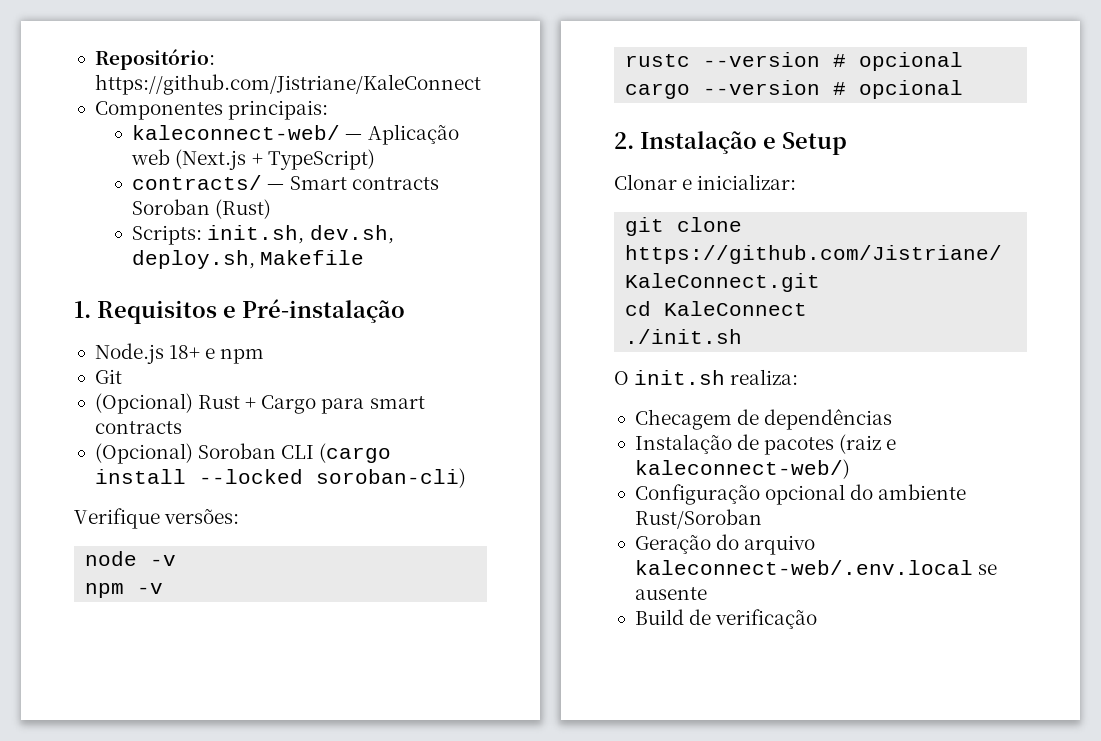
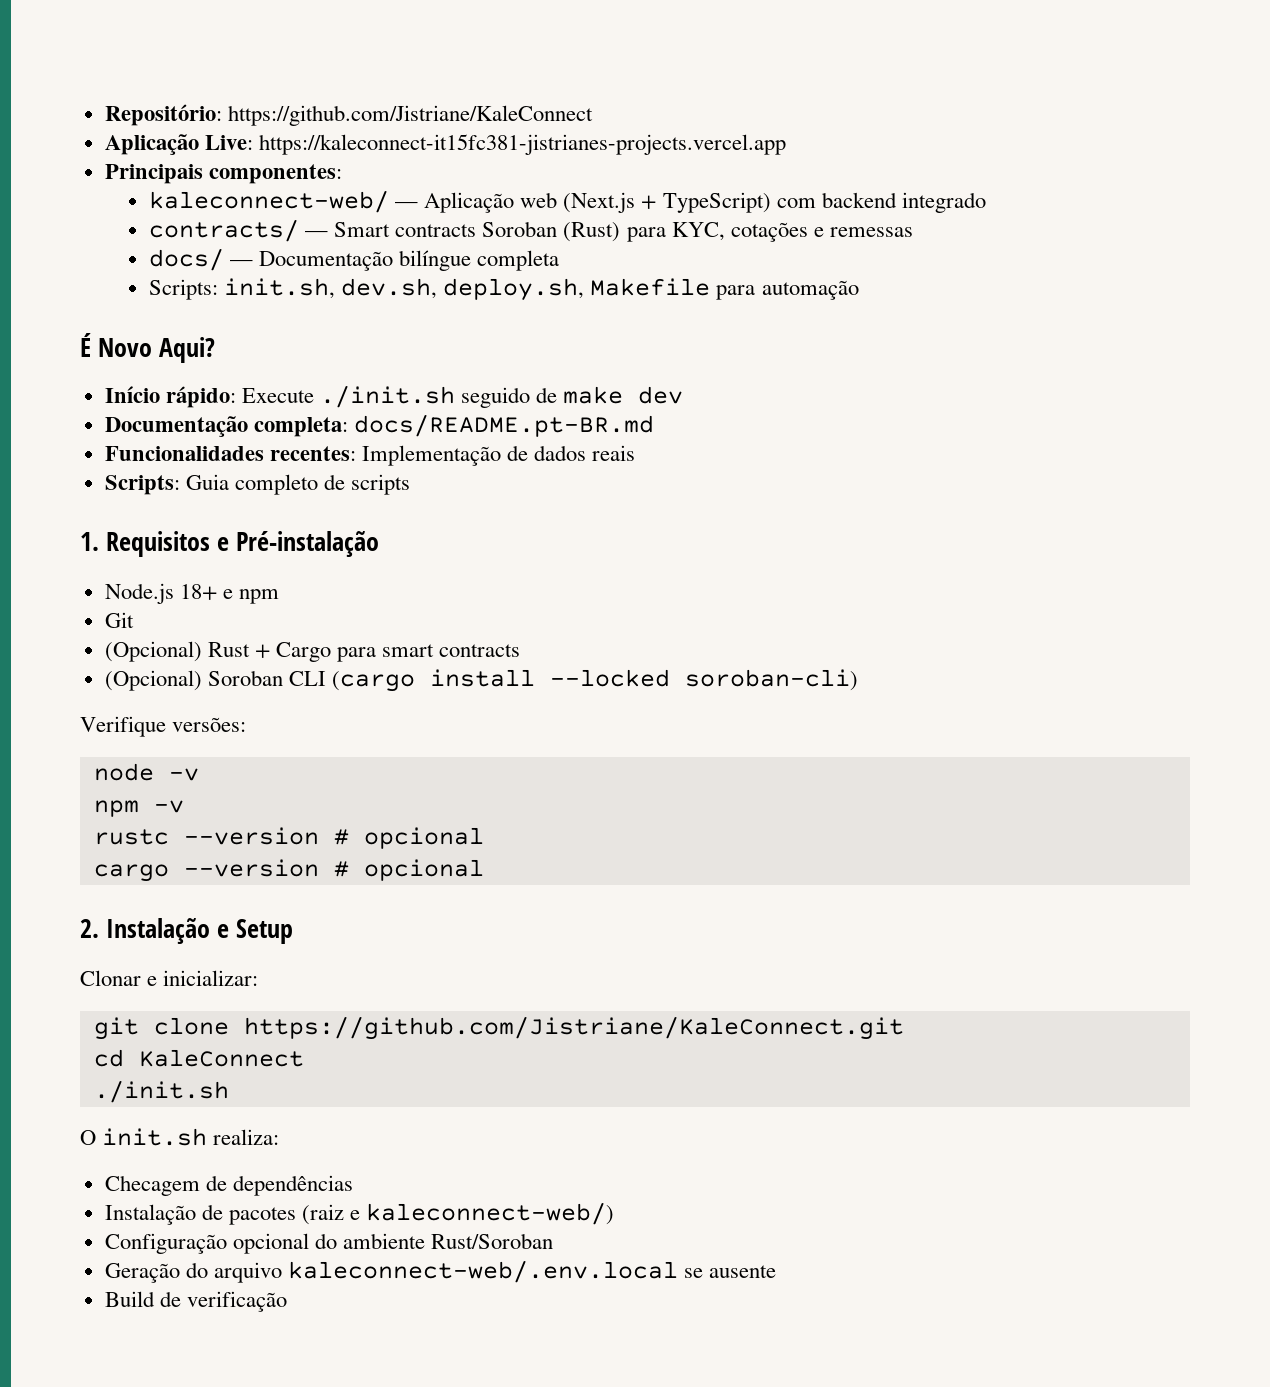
[94,100,329,120] Componentes principais: -> [104,134,786,155] [104,164,342,184] Aplicação Live: https://kaleconnect-it15fc381-jistrianes-projects.vercel.app // Principais componentes:
(375, 159) none -> [776,192,986,213] com backend integrado
(272, 209) none -> [626,222,913,242] [149,248,560,271] para KYC, cotações e remessas // docs/ — Documentação bilíngue completa
(365, 257) none -> [716,280,859,300] [80,333,216,363] [104,385,684,408] [104,414,654,437] [104,445,636,466] [104,474,411,495] para automação // É Novo Aqui? // Início rápido: Execute ./init.sh seguido de make dev // Documentação completa: docs/README.pt-BR.md // Funcionalidades recentes: Implementação de dados reais // Scripts: Guia completo de scripts

